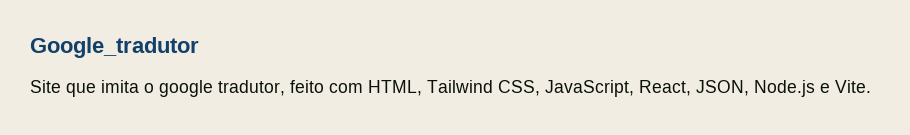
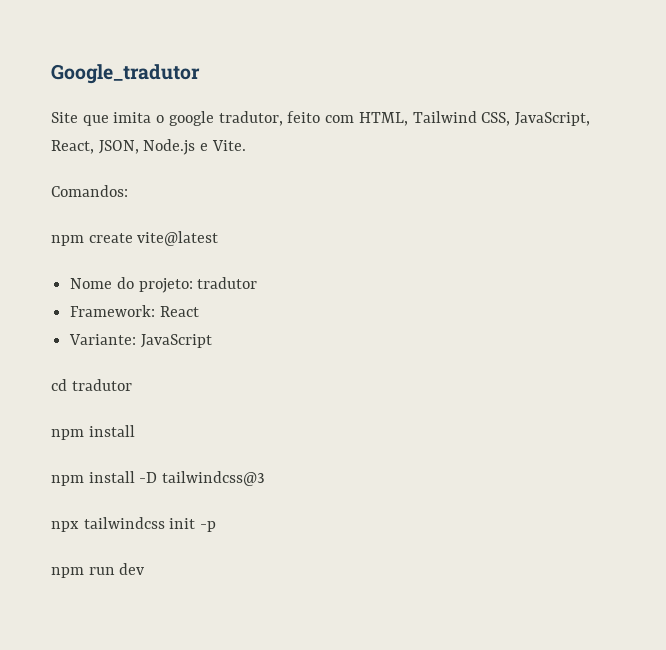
(871, 86) none -> [51,185,128,197] [51,231,219,246] [70,277,258,293] [70,305,199,317] [69,334,212,348] [51,379,132,391] [51,425,135,440] [51,471,266,486] [51,517,217,532] [51,563,145,578] // Comandos: // npm create vite@latest // Nome do projeto: tradutor // Framework: React // Variante: JavaScript // cd tradutor // npm install // npm install -D tailwindcss@3 // npx tailwindcss init -p // npm run dev

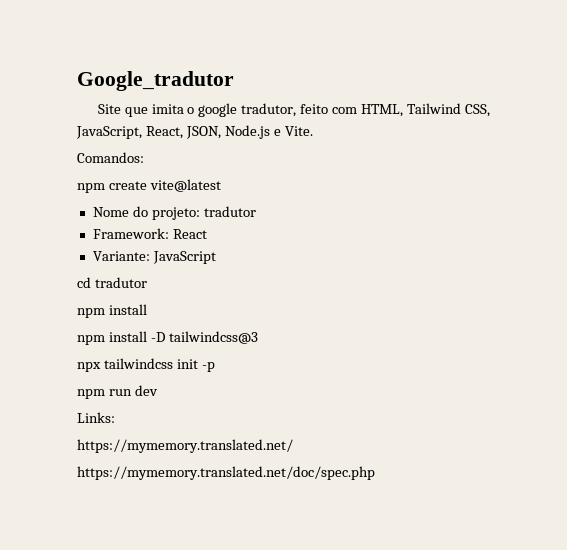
(145, 569) none -> [77,412,115,423] [77,439,293,453] [77,466,375,480] // Links: // https://mymemory.translated.net/ // https://mymemory.translated.net/doc/spec.php

